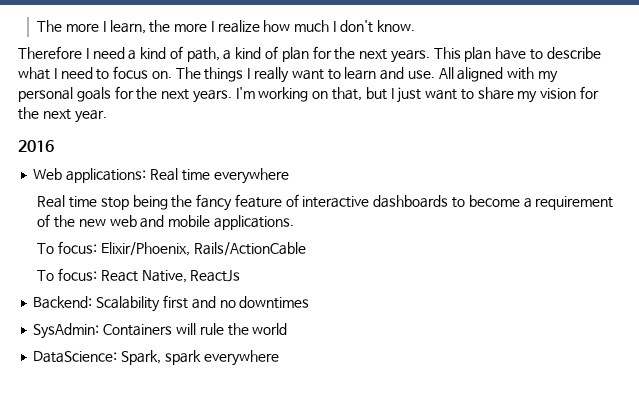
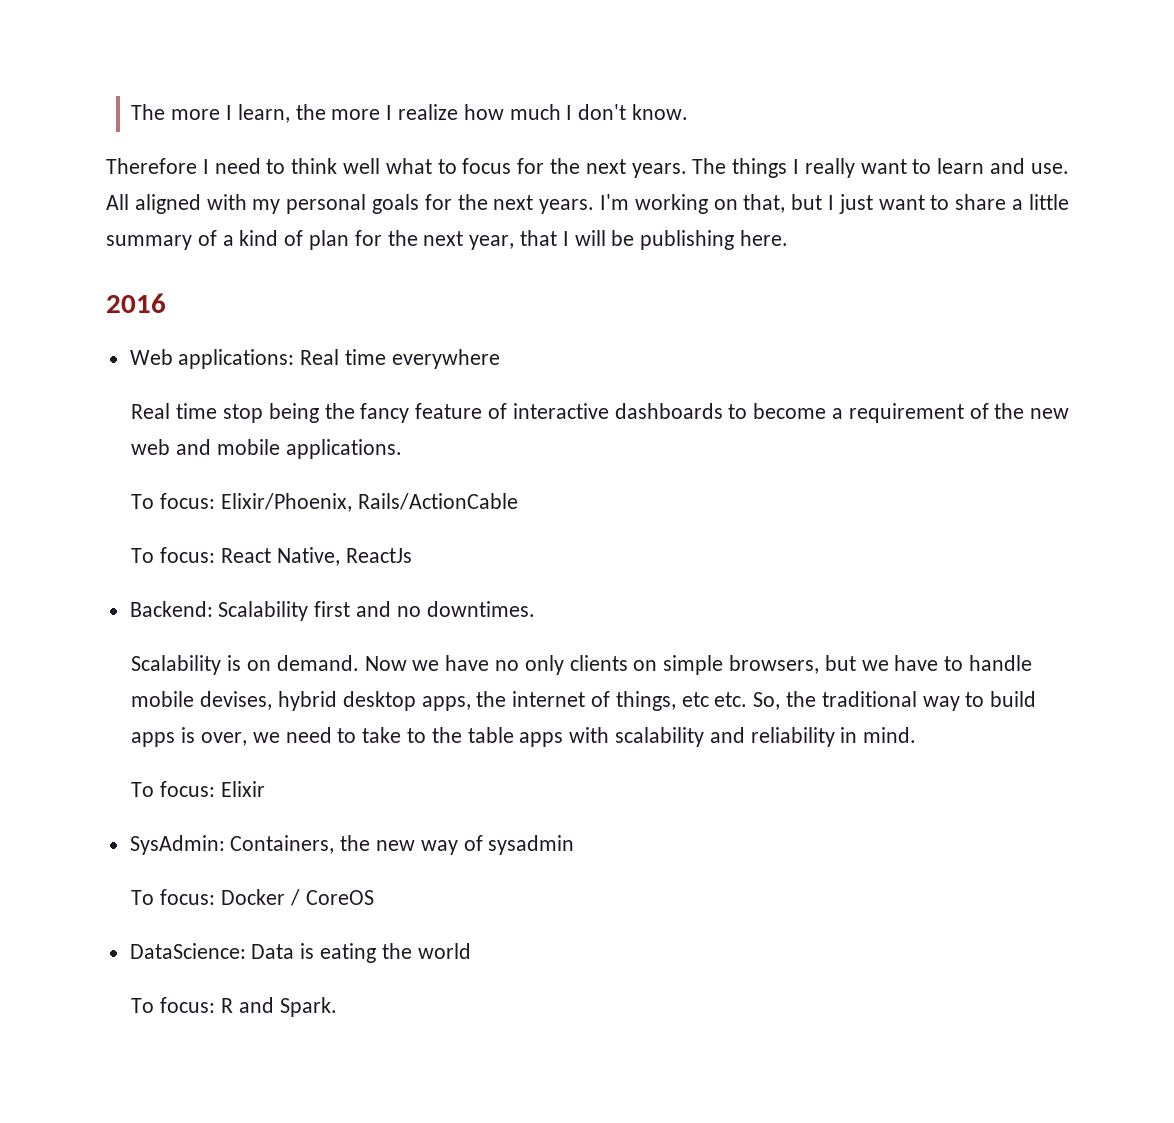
[128,46,601,63] [18,66,172,80] a kind of path, a kind of plan for the next years. This plan have to describe what I need to focus on. -> [266,158,687,178] to think well what to focus for the next years.
[517,86,600,103] [18,107,107,123] my vision for the next year. -> [1012,194,1069,210] [106,230,789,250] a little summary of a kind of plan for the next year, that I will be publishing here.
[239,296,310,309] [33,323,288,339] [33,350,279,366] downtimes // SysAdmin: Containers will rule the world // DataScience: Spark, spark everywhere -> [426,601,535,617] [131,655,1033,675] [131,691,1037,711] [131,727,917,747] [131,781,265,797] [129,835,575,855] [131,889,374,906] [129,943,471,963] [131,997,337,1017] downtimes. // Scalability is on demand. Now we have no only clients on simple browsers, but we have to handle mobile devises, hybrid desktop apps, the internet of things, etc etc. So, the traditional way to build apps is over, we need to take to the table apps with scalability and reliability in mind. // To focus: Elixir // SysAdmin: Containers, the new way of sysadmin // To focus: Docker / CoreOS // DataScience: Data is eating the world // To focus: R and Spark.

